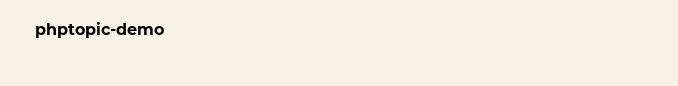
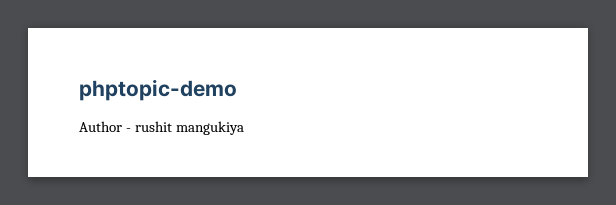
(164, 30) none -> [79,121,244,135] // Author - rushit mangukiya

